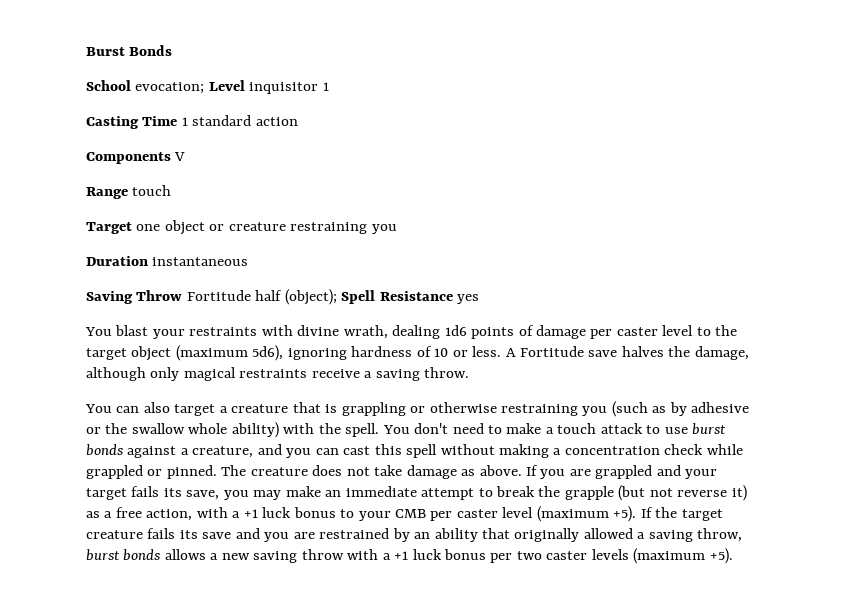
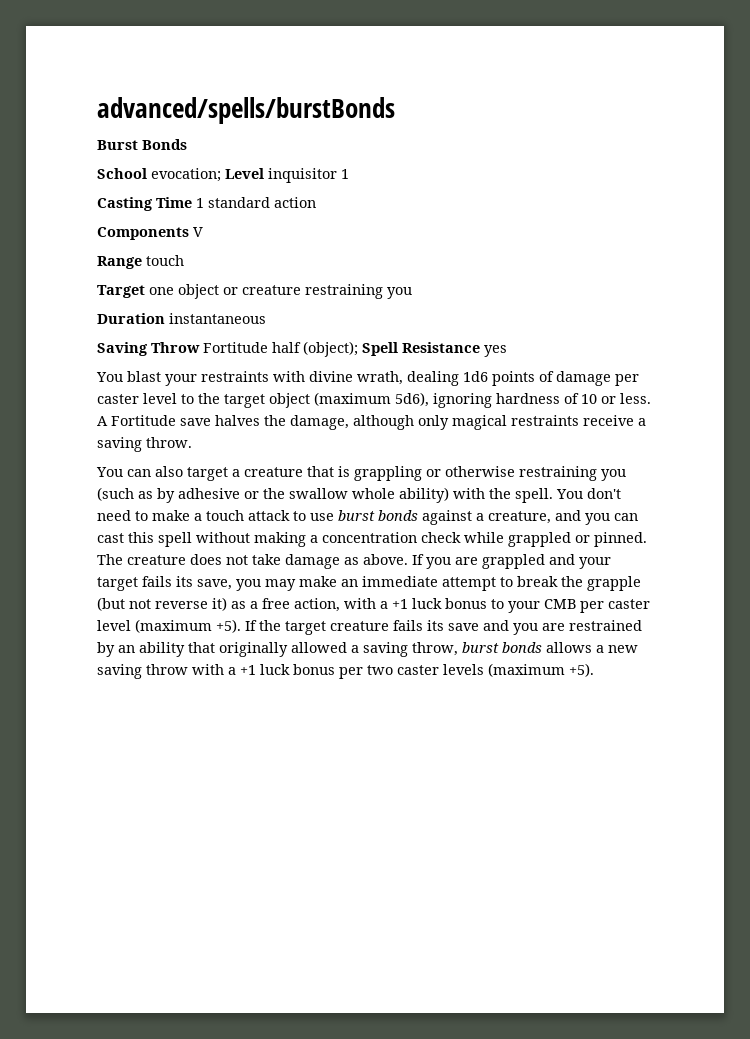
(86, 51) none -> [97,97,395,124] advanced/spells/burstBonds //

